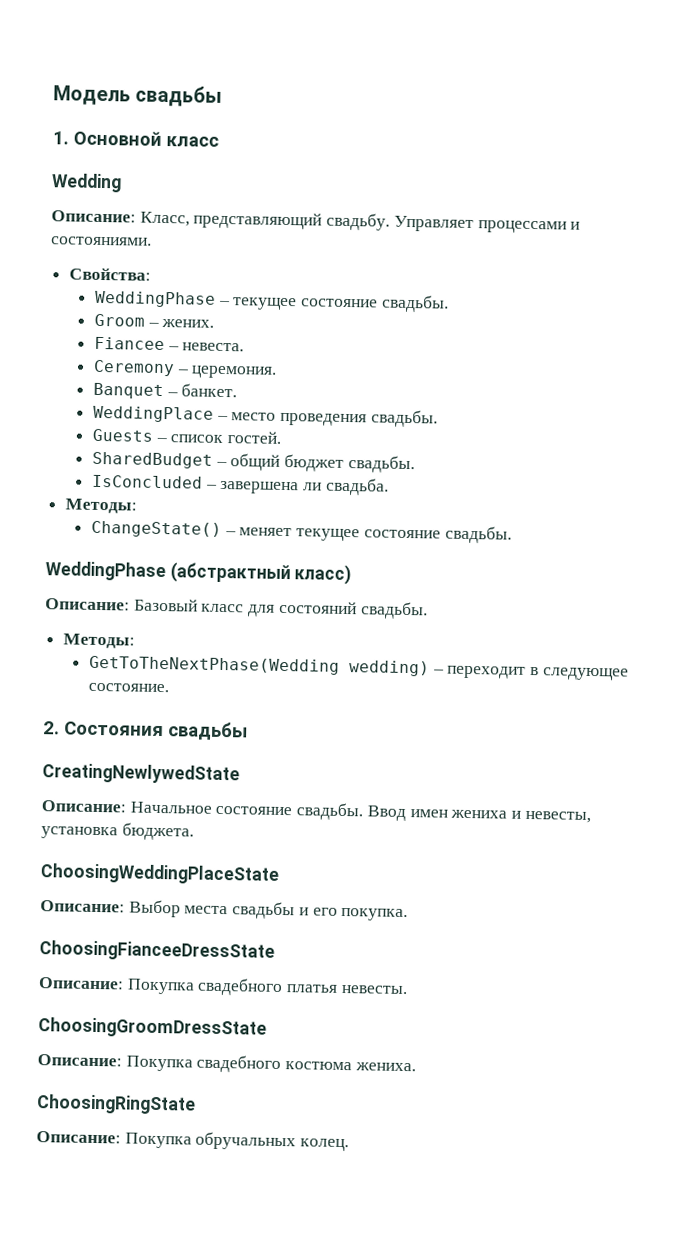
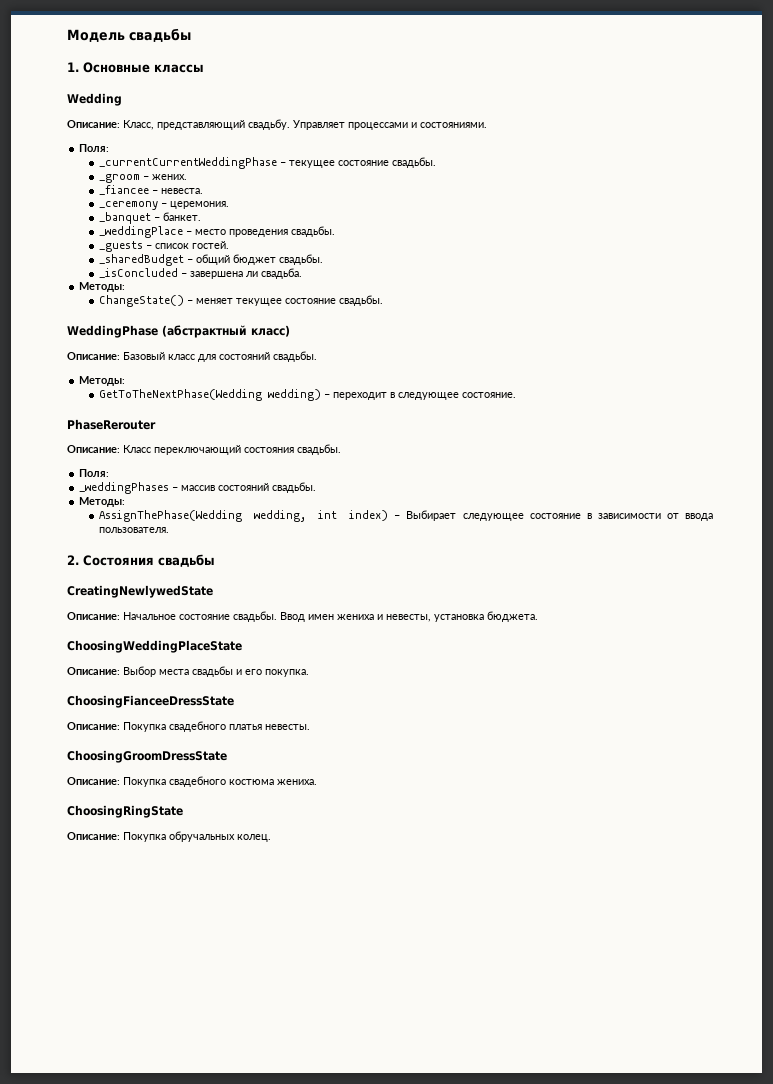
[73,130,219,147] Основной класс -> [83,62,204,73] Основные классы
[69,267,152,281] [94,290,216,308] Свойства: // WeddingPhase -> [79,144,110,152] [98,157,277,169] Поля: // _currentCurrentWeddingPhase
[93,313,145,327] Groom -> [98,174,140,183] _groom
[93,336,165,351] Fiancee -> [98,185,149,195] _fiancee
[92,359,175,377] Ceremony -> [98,201,158,210] _ceremony
[92,382,164,400] Banquet -> [98,212,151,224] _banquet
[92,405,214,423] WeddingPlace -> [98,226,183,238] _weddingPlace
[91,428,154,442] Guests -> [98,241,143,252] _guests
[91,451,213,469] SharedBudget -> [98,254,184,266] _sharedBudget
[91,474,203,489] IsConcluded -> [98,268,178,278] _isConcluded
(169, 687) none -> [67,419,156,430] [67,444,341,455] [79,469,110,477] [79,482,317,494] [79,497,126,507] [98,510,714,522] [98,527,169,533] // PhaseRerouter // Описание: Класс переключающий состояния свадьбы. // Поля: // _weddingPhases – массив состояний свадьбы. // Методы: // AssignThePhase(Wedding wedding, int index) – Выбирает следующее состояние в зависимости от ввода пользователя.

